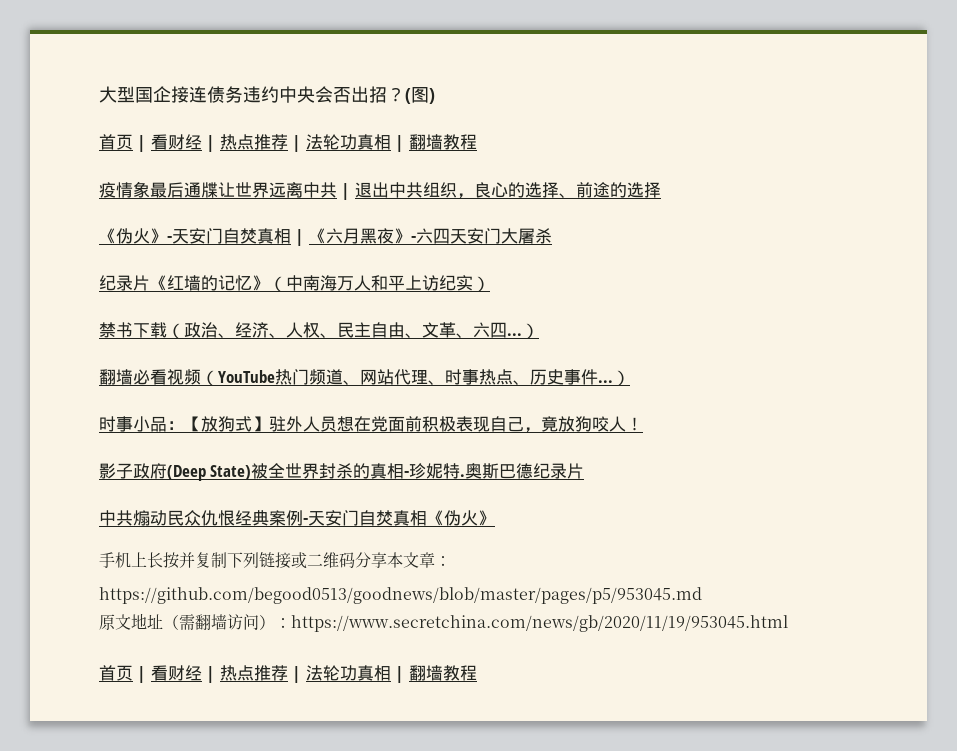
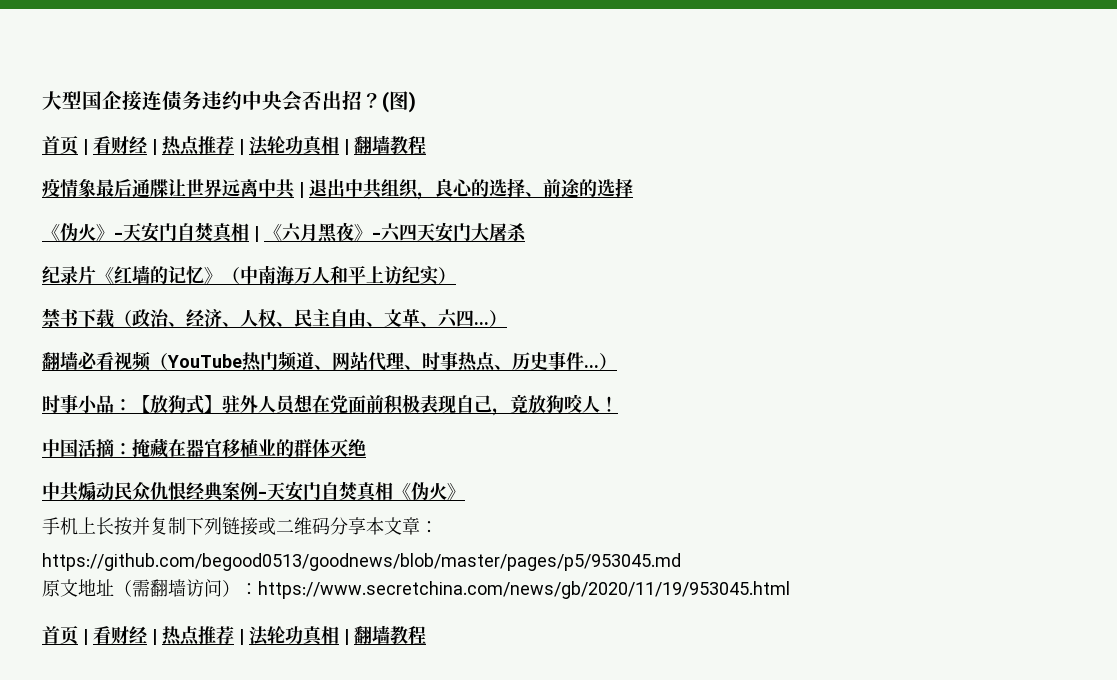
[99,463,585,481] 影子政府(Deep State)被全世界封杀的真相-珍妮特.奥斯巴德纪录片 -> [42,438,366,458] 中国活摘：掩藏在器官移植业的群体灭绝

